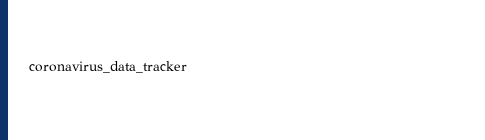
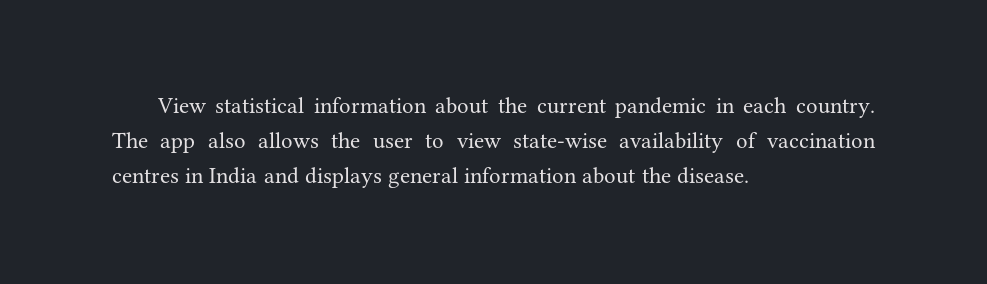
[29,61,187,73] coronavirus_data_tracker -> [156,97,875,118] [112,132,876,153] [112,167,749,188] View statistical information about the current pandemic in each country. The app also allows the user to view state-wise availability of vaccination centres in India and displays general information about the disease.

